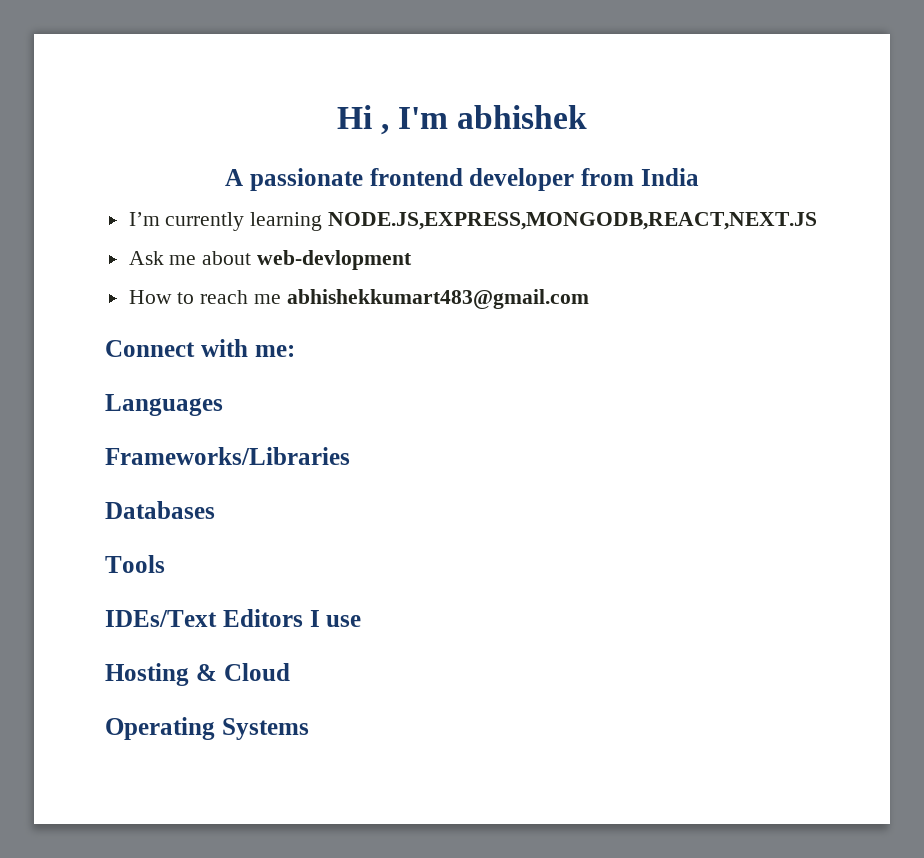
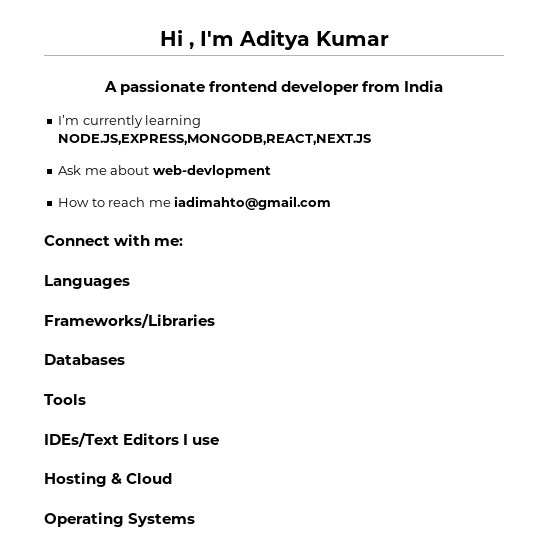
[457,105,588,129] abhishek -> [238,30,389,50] Aditya Kumar
[286,289,589,309] abhishekkumart483@gmail.com -> [174,196,332,210] iadimahto@gmail.com

